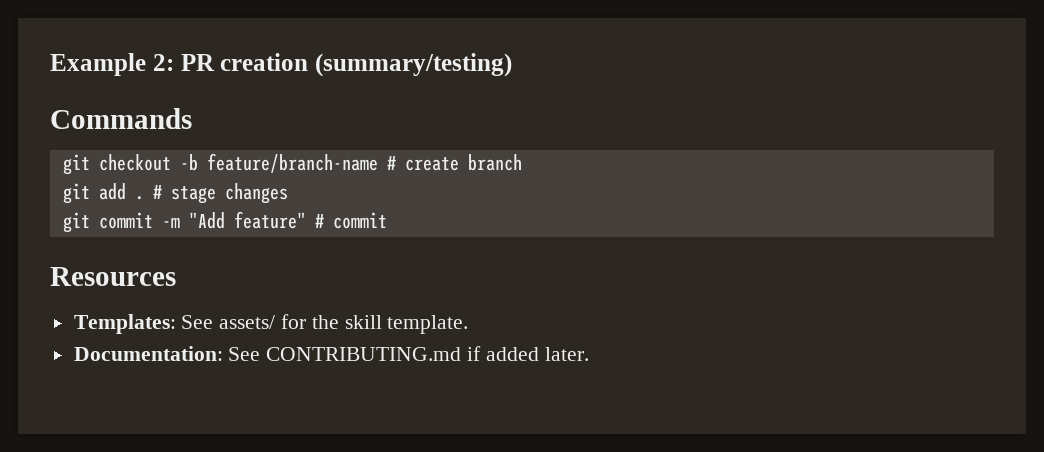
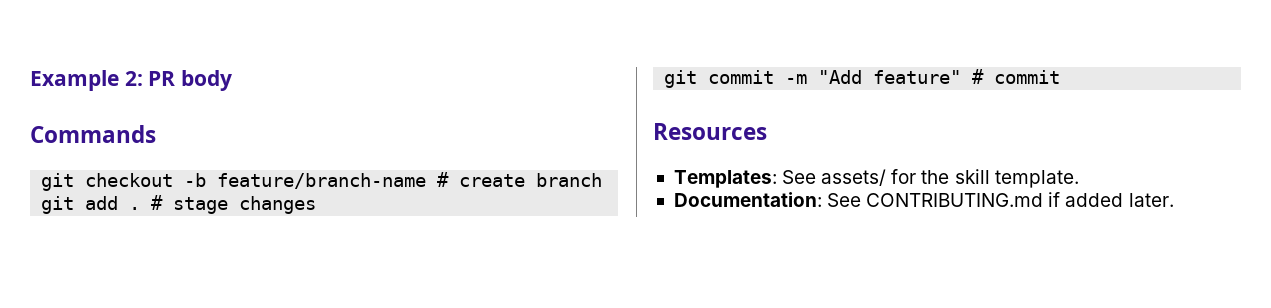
[220,53,512,77] creation (summary/testing) -> [181,70,233,91] body

